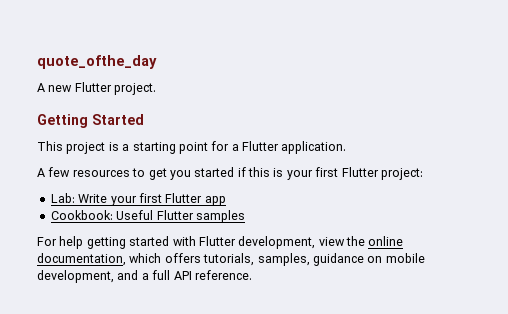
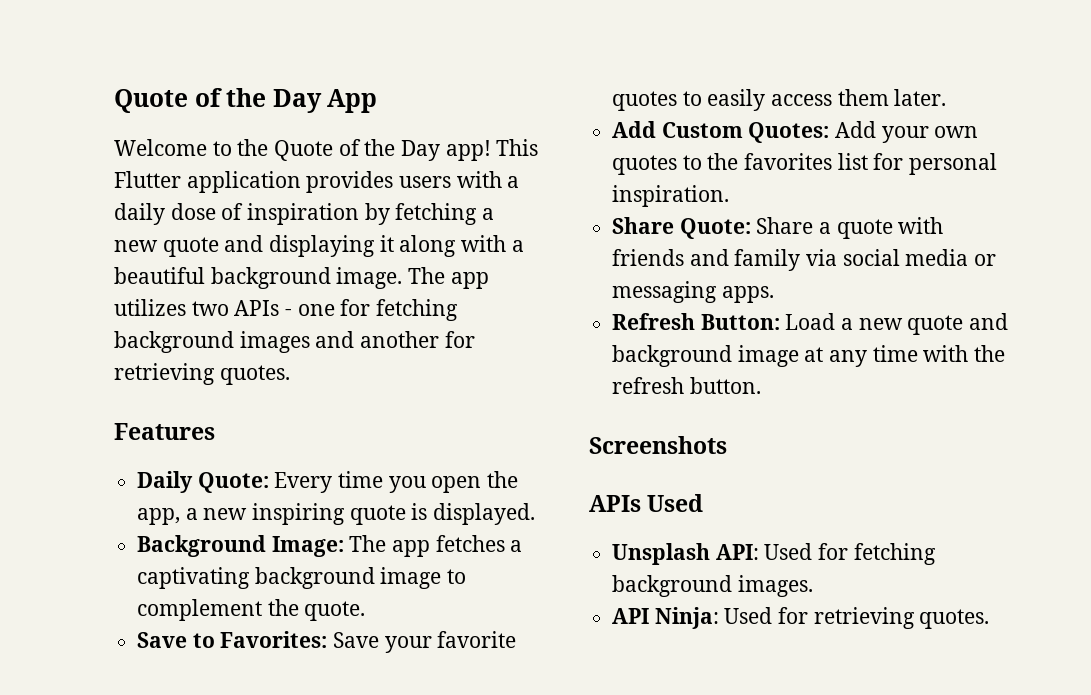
[37,55,157,69] [37,82,157,95] [37,114,144,128] [37,141,347,154] [37,167,423,180] [50,193,226,206] [50,210,245,223] [37,236,404,249] [37,253,425,266] [37,270,252,283] quote_ofthe_day // A new Flutter project. // Getting Started // This project is a starting point for a Flutter application. // A few resources to get you started if this is your first Flutter project: // Lab: Write your first Flutter app // Cookbook: Useful Flutter samples // For help getting started with Flutter development, view the online documentation, which offers tutorials, samples, guidance on mobile development, and a full API reference. -> [114,88,378,113] [114,139,539,161] [114,171,520,193] [114,203,495,225] [114,235,524,257] [114,267,489,289] [114,299,459,321] [114,331,475,353] [114,363,290,385] [114,423,215,440] [137,471,519,493] [137,503,536,525] [137,535,523,557] [137,567,467,589] [137,599,366,621] [137,631,517,653] [612,89,947,111] [612,121,979,143] [612,153,998,175] [612,185,730,207] [612,217,944,239] [612,249,997,271] [612,281,774,303] [612,313,1009,335] [612,345,1006,367] [612,377,761,394] [589,436,727,454] [589,494,704,512] [612,543,936,565] [612,575,813,597] [612,607,990,629] Quote of the Day App // Welcome to the Quote of the Day app! This Flutter application provides users with a daily dose of inspiration by fetching a new quote and displaying it along with a beautiful background image. The app utilizes two APIs - one for fetching background images and another for retrieving quotes. // Features // Daily Quote: Every time you open the app, a new inspiring quote is displayed. // Background Image: The app fetches a captivating background image to complement the quote. // Save to Favorites: Save your favorite quotes to easily access them later. // Add Custom Quotes: Add your own quotes to the favorites list for personal inspiration. // Share Quote: Share a quote with friends and family via social media or messaging apps. // Refresh Button: Load a new quote and background image at any time with the refresh button. // Screenshots // APIs Used // Unsplash API: Used for fetching background images. // API Ninja: Used for retrieving quotes.

